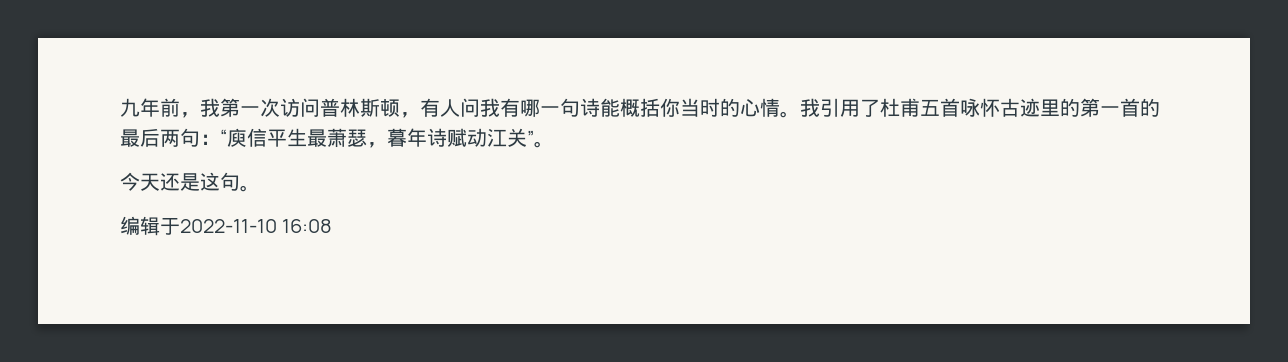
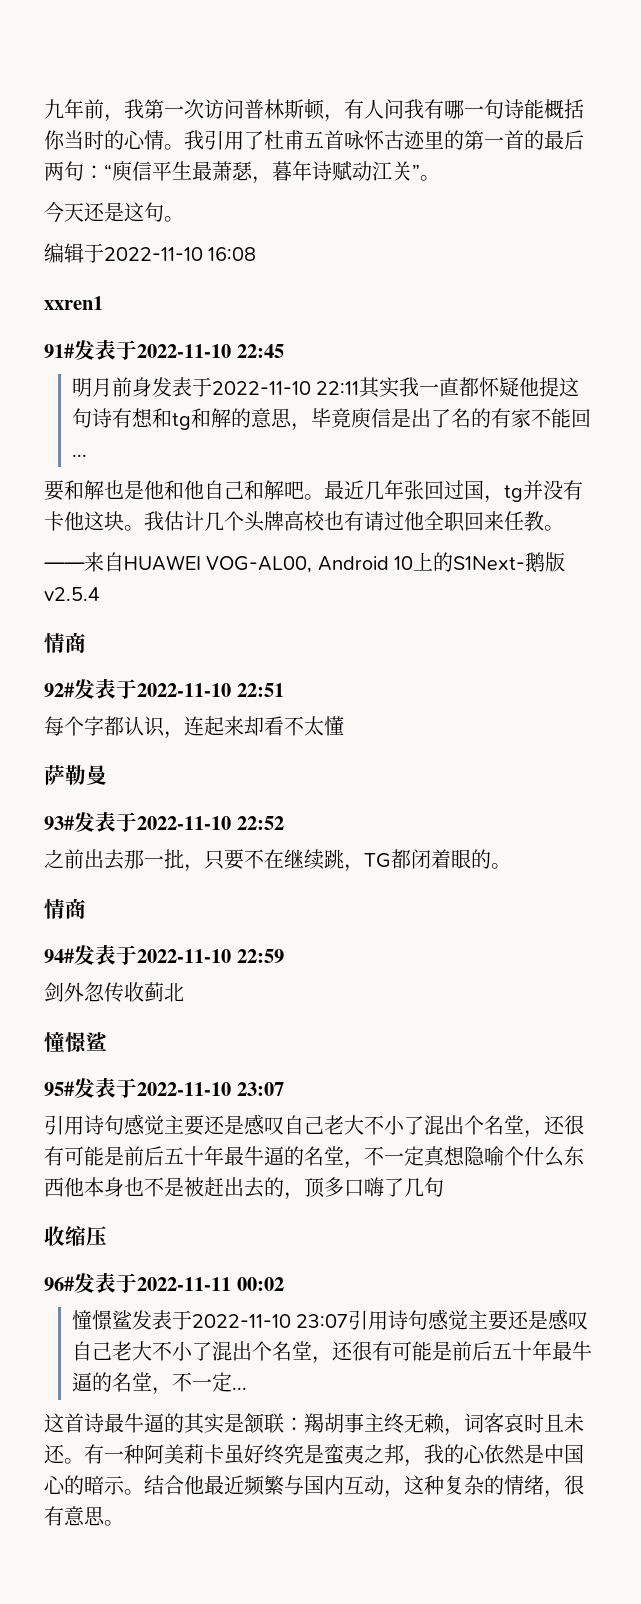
(333, 226) none -> [44,296,103,310] [44,339,284,360] [71,377,579,398] [71,408,591,431] [71,454,87,457] [44,480,583,503] [44,511,564,532] [44,552,566,573] [44,587,100,601] [44,632,86,653] [44,678,284,699] [44,716,344,739] [44,765,107,785] [44,811,284,832] [44,849,511,872] [44,898,86,919] [44,944,284,965] [44,982,184,1002] [44,1031,108,1053] [44,1077,284,1098] [44,1114,584,1138] [44,1146,584,1169] [44,1177,444,1200] [44,1226,107,1246] [44,1272,284,1293] [71,1309,588,1331] [71,1341,592,1364] [71,1372,247,1395] [44,1413,584,1436] [44,1444,584,1467] [44,1475,584,1498] [44,1506,124,1526] // xxren1 // 91#发表于2022-11-10 22:45 // 明月前身发表于2022-11-10 22:11其实我一直都怀疑他提这句诗有想和tg和解的意思，毕竟庾信是出了名的有家不能回... // 要和解也是他和他自己和解吧。最近几年张回过国，tg并没有卡他这块。我估计几个头牌高校也有请过他全职回来任教。 // ——来自HUAWEI VOG-AL00, Android 10上的S1Next-鹅版v2.5.4 // 情商 // 92#发表于2022-11-10 22:51 // 每个字都认识，连起来却看不太懂 // 萨勒曼 // 93#发表于2022-11-10 22:52 // 之前出去那一批，只要不在继续跳，TG都闭着眼的。 // 情商 // 94#发表于2022-11-10 22:59 // 剑外忽传收蓟北 // 憧憬鲨 // 95#发表于2022-11-10 23:07 // 引用诗句感觉主要还是感叹自己老大不小了混出个名堂，还很有可能是前后五十年最牛逼的名堂，不一定真想隐喻个什么东西他本身也不是被赶出去的，顶多口嗨了几句 // 收缩压 // 96#发表于2022-11-11 00:02 // 憧憬鲨发表于2022-11-10 23:07引用诗句感觉主要还是感叹自己老大不小了混出个名堂，还很有可能是前后五十年最牛逼的名堂，不一定... // 这首诗最牛逼的其实是颔联：羯胡事主终无赖，词客哀时且未还。有一种阿美莉卡虽好终究是蛮夷之邦，我的心依然是中国心的暗示。结合他最近频繁与国内互动，这种复杂的情绪，很有意思。

